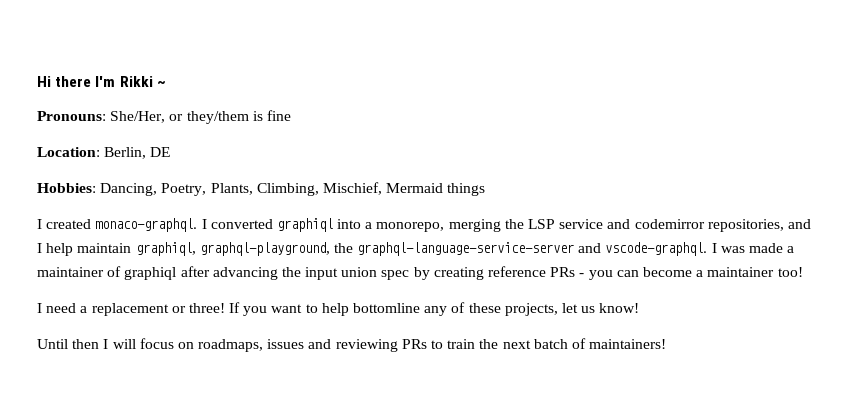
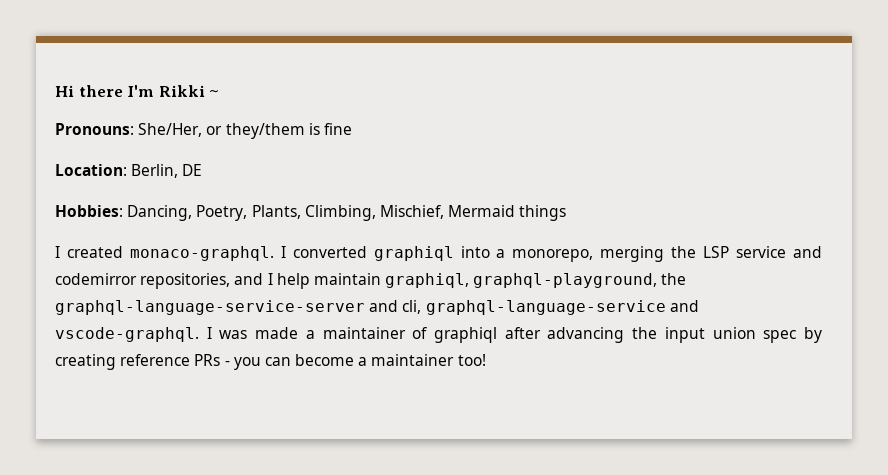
(602, 248) none -> [402,300,699,315] cli, graphql-language-service and
[37,302,640,316] [37,338,667,352] // I need a replacement or three! If you want to help bottomline any of these projects, let us know! // Until then I will focus on roadmaps, issues and reviewing PRs to train the next batch of maintainers! -> (486, 360) none

